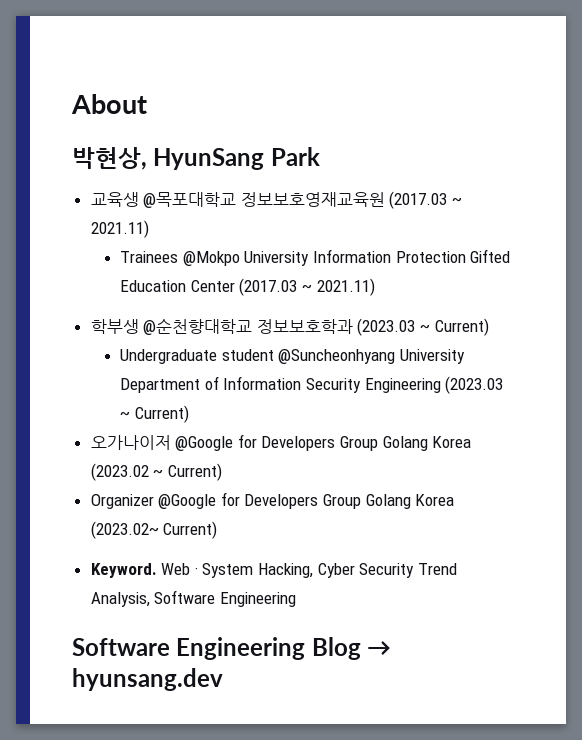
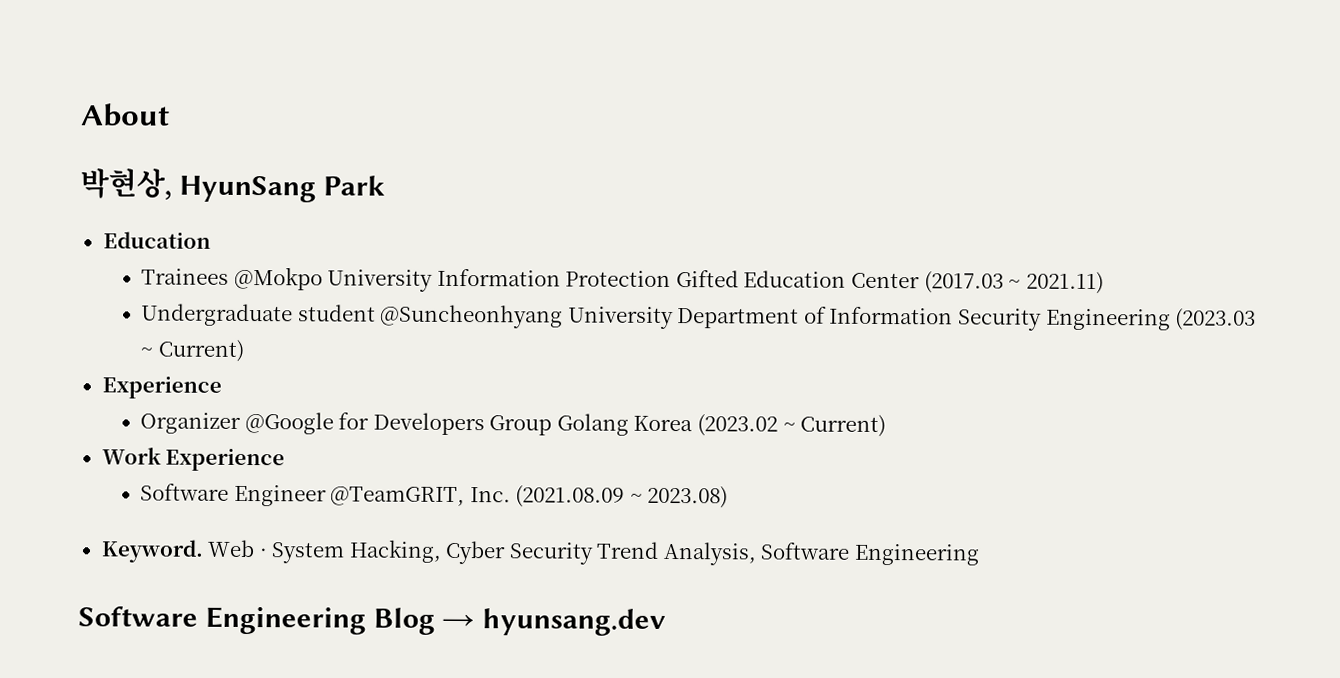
[90,191,463,209] [90,220,149,238] 교육생 @목포대학교 정보보호영재교육원 (2017.03 ~ 2021.11) -> [102,231,211,249] Education
[90,318,489,336] // 학부생 @순천향대학교 정보보호학과 (2023.03 ~ Current) -> (1104, 283) none
[90,435,171,450] 오가나이저 -> [101,376,222,399] [140,412,242,434] Experience // Organizer
[90,492,455,509] [90,521,218,539] Organizer @Google for Developers Group Golang Korea (2023.02~ Current) -> [101,447,286,472] [140,483,729,509] Work Experience // Software Engineer @TeamGRIT, Inc. (2021.08.09 ~ 2023.08)

